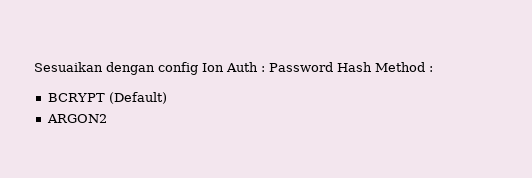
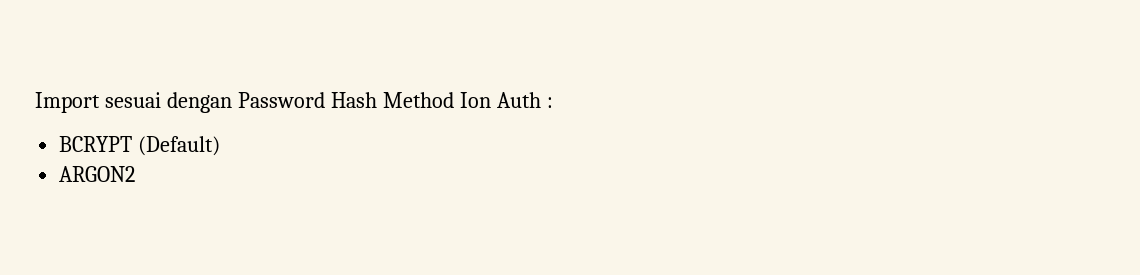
[34,62,265,75] Sesuaikan dengan config Ion Auth : -> [35,92,232,113] Import sesuai dengan
(425, 67) none -> [459,92,541,108] Ion Auth

